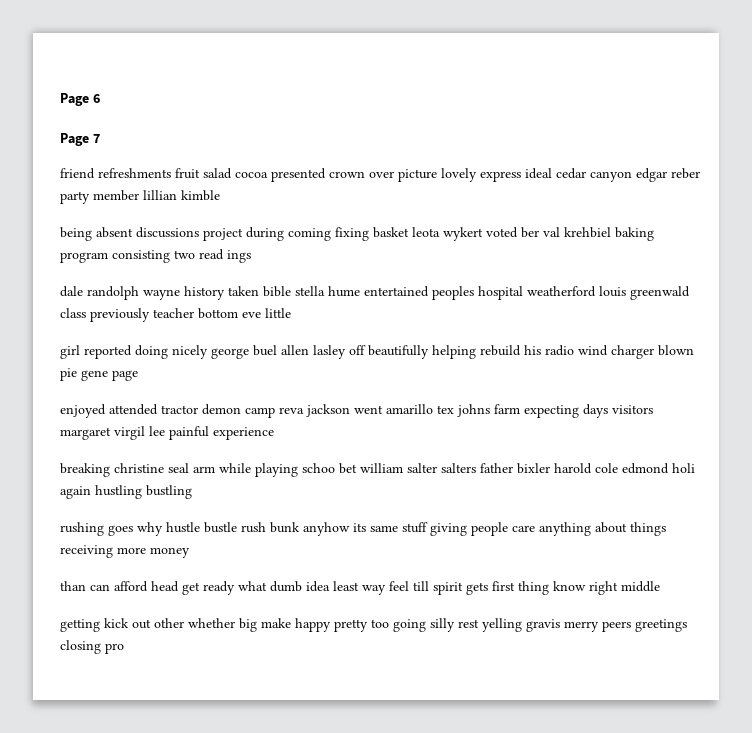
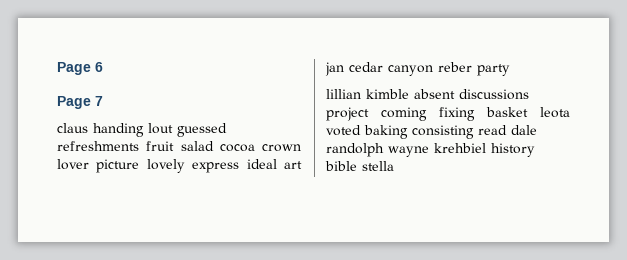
[60,168,95,179] friend -> [57,123,227,137] claus handing lout guessed
[271,168,394,182] presented crown over -> [262,144,301,152] [57,159,89,170] crown lover
(552, 173) none -> [284,161,302,169] [325,62,344,76] art jan
[636,168,667,182] edgar -> (433, 70) none
[93,190,139,201] member -> (510, 70) //
[60,227,92,241] // being -> (409, 94) none
[246,227,284,241] during -> (369, 114) none
[443,227,654,241] [60,249,251,263] [60,286,690,300] [60,308,291,322] [60,345,694,359] [60,368,138,381] [60,404,653,418] [60,426,274,440] [60,463,695,477] [60,485,192,499] [60,522,666,536] [60,545,190,558] [60,581,660,595] [60,618,687,632] [60,640,124,654] wykert voted ber val krehbiel baking program consisting two read ings // dale randolph wayne history taken bible stella hume entertained peoples hospital weatherford louis greenwald class previously teacher bottom eve little // girl reported doing nicely george buel allen lasley off beautifully helping rebuild his radio wind charger blown pie gene page // enjoyed attended tractor demon camp reva jackson went amarillo tex johns farm expecting days visitors margaret virgil lee painful experience // breaking christine seal arm while playing schoo bet william salter salters father bixler harold cole edmond holi again hustling bustling // rushing goes why hustle bustle rush bunk anyhow its same stuff giving people care anything about things receiving more money // than can afford head get ready what dumb idea least way feel till spirit gets first thing know right middle // getting kick out other whether big make happy pretty too going silly rest yelling gravis merry peers greetings closing pro -> [326,125,537,139] [326,143,535,157] [325,161,394,171] voted baking consisting read dale randolph wayne krehbiel history bible stella

